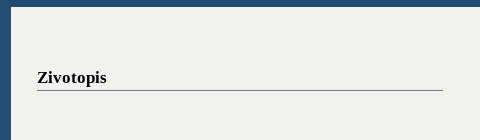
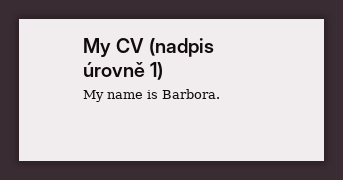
[37,71,107,87] Zivotopis -> [83,38,214,57] [83,62,164,80] [83,89,220,102] My CV (nadpis úrovně 1) // My name is Barbora.

